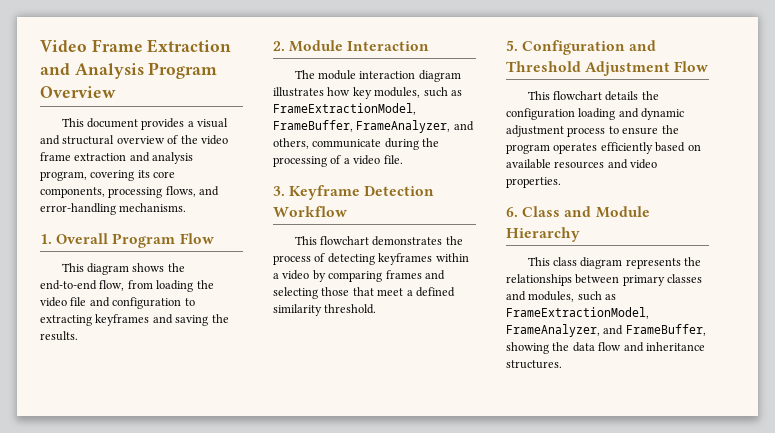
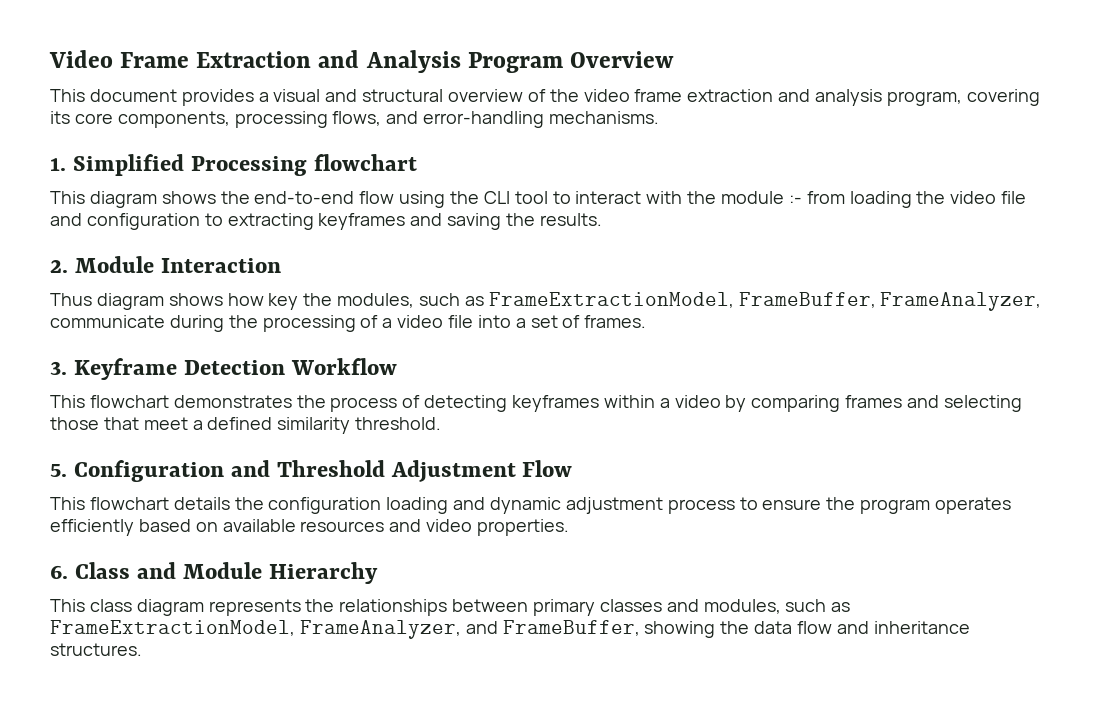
[56,233,214,248] Overall Program Flow -> [72,154,417,176] Simplified Processing flowchart
[99,280,125,291] flow, -> [359,191,802,208] flow using the CLI tool to interact with the module :-
[294,70,461,82] [273,87,324,97] The module interaction diagram illustrates -> [50,293,223,310] Thus diagram shows
(372, 93) none -> [303,293,333,306] the
[453,121,474,131] [273,138,309,149] and others, -> (1042, 301) none
[383,155,403,164] file. -> [448,315,647,328] file into a set of frames.

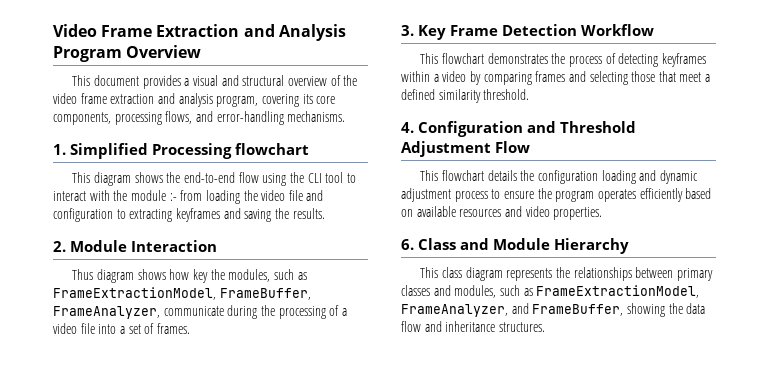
[73,358,177,380] Keyframe -> [418,25,499,40] Key Frame
[50,464,67,477] 5. -> [401,122,414,133] 4.

